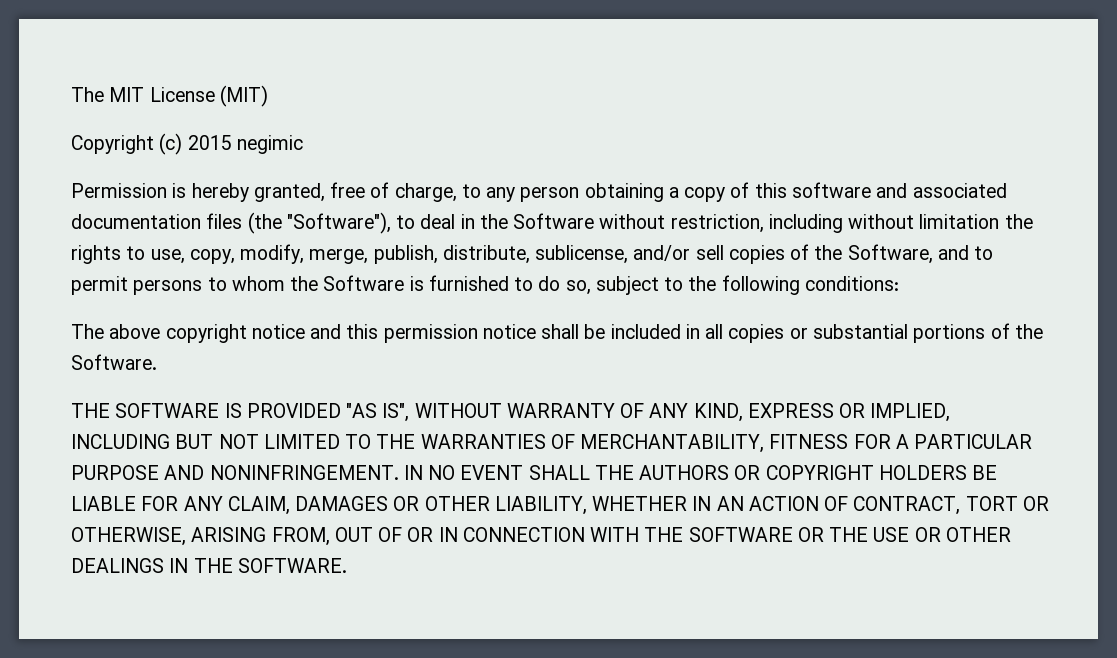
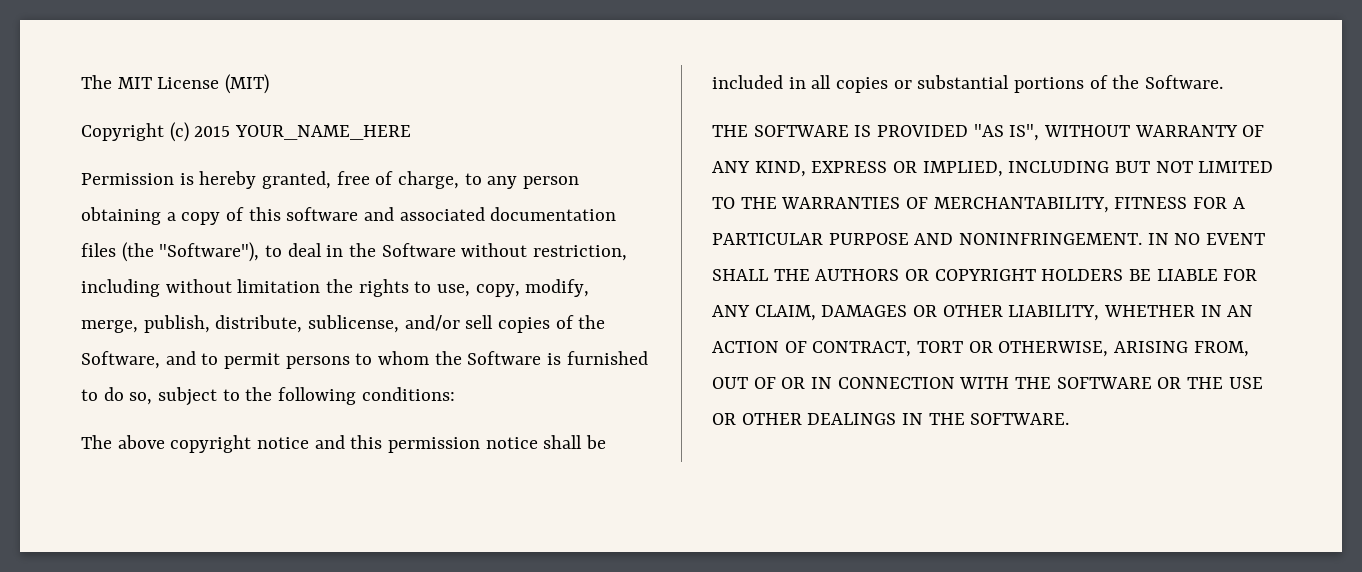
[236,135,303,154] negimic -> [235,125,412,140] YOUR_NAME_HERE

